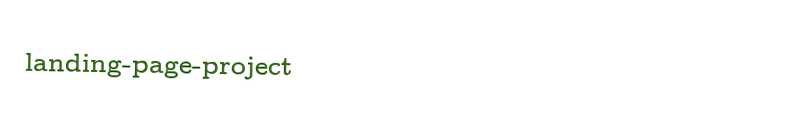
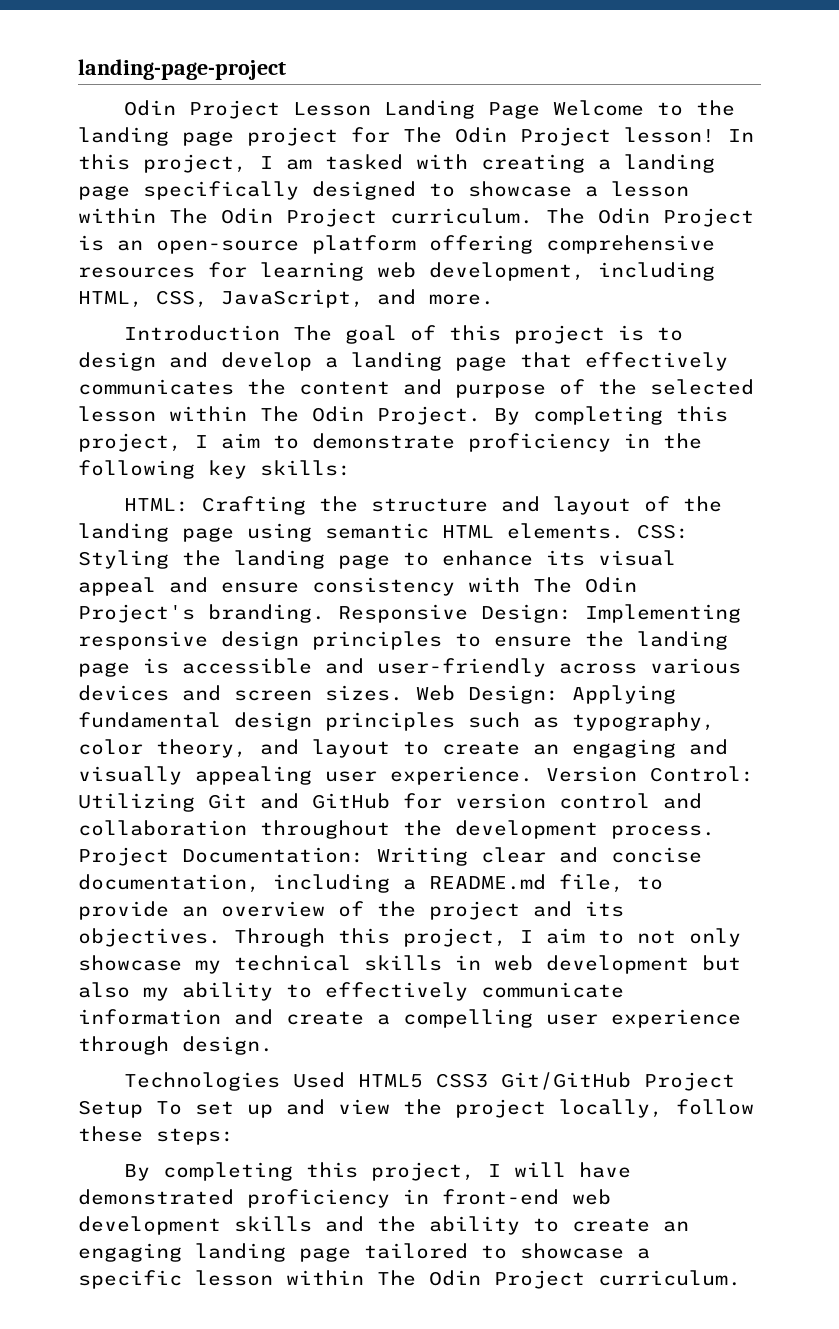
(294, 66) none -> [123,100,735,119] [78,127,754,146] [78,154,715,173] [78,181,689,200] [78,208,754,227] [78,235,715,254] [78,262,715,281] [78,289,494,308] [123,325,683,344] [78,352,728,371] [78,379,754,398] [78,406,728,425] [78,433,702,452] [78,460,351,479] [123,496,722,515] [78,523,689,542] [78,550,676,569] [78,577,637,596] [78,604,741,623] [78,631,728,650] [78,658,741,677] [78,685,676,704] [78,712,715,731] [78,739,728,758] [78,766,754,785] [78,793,702,812] [78,820,715,839] [78,847,702,866] [78,874,663,893] [78,901,624,920] [78,928,741,947] [78,955,741,974] [78,982,624,1001] [78,1009,741,1028] [78,1036,273,1055] [123,1072,735,1091] [78,1099,754,1118] [78,1126,234,1145] [123,1162,631,1181] [78,1189,611,1208] [78,1216,689,1235] [78,1243,650,1262] [78,1270,741,1289] // Odin Project Lesson Landing Page Welcome to the landing page project for The Odin Project lesson! In this project, I am tasked with creating a landing page specifically designed to showcase a lesson within The Odin Project curriculum. The Odin Project is an open-source platform offering comprehensive resources for learning web development, including HTML, CSS, JavaScript, and more. // Introduction The goal of this project is to design and develop a landing page that effectively communicates the content and purpose of the selected lesson within The Odin Project. By completing this project, I aim to demonstrate proficiency in the following key skills: // HTML: Crafting the structure and layout of the landing page using semantic HTML elements. CSS: Styling the landing page to enhance its visual appeal and ensure consistency with The Odin Project's branding. Responsive Design: Implementing responsive design principles to ensure the landing page is accessible and user-friendly across various devices and screen sizes. Web Design: Applying fundamental design principles such as typography, color theory, and layout to create an engaging and visually appealing user experience. Version Control: Utilizing Git and GitHub for version control and collaboration throughout the development process. Project Documentation: Writing clear and concise documentation, including a README.md file, to provide an overview of the project and its objectives. Through this project, I aim to not only showcase my technical skills in web development but also my ability to effectively communicate information and create a compelling user experience through design. // Technologies Used HTML5 CSS3 Git/GitHub Project Setup To set up and view the project locally, follow these steps: // By completing this project, I will have demonstrated proficiency in front-end web development skills and the ability to create an engaging landing page tailored to showcase a specific lesson within The Odin Project curriculum.

